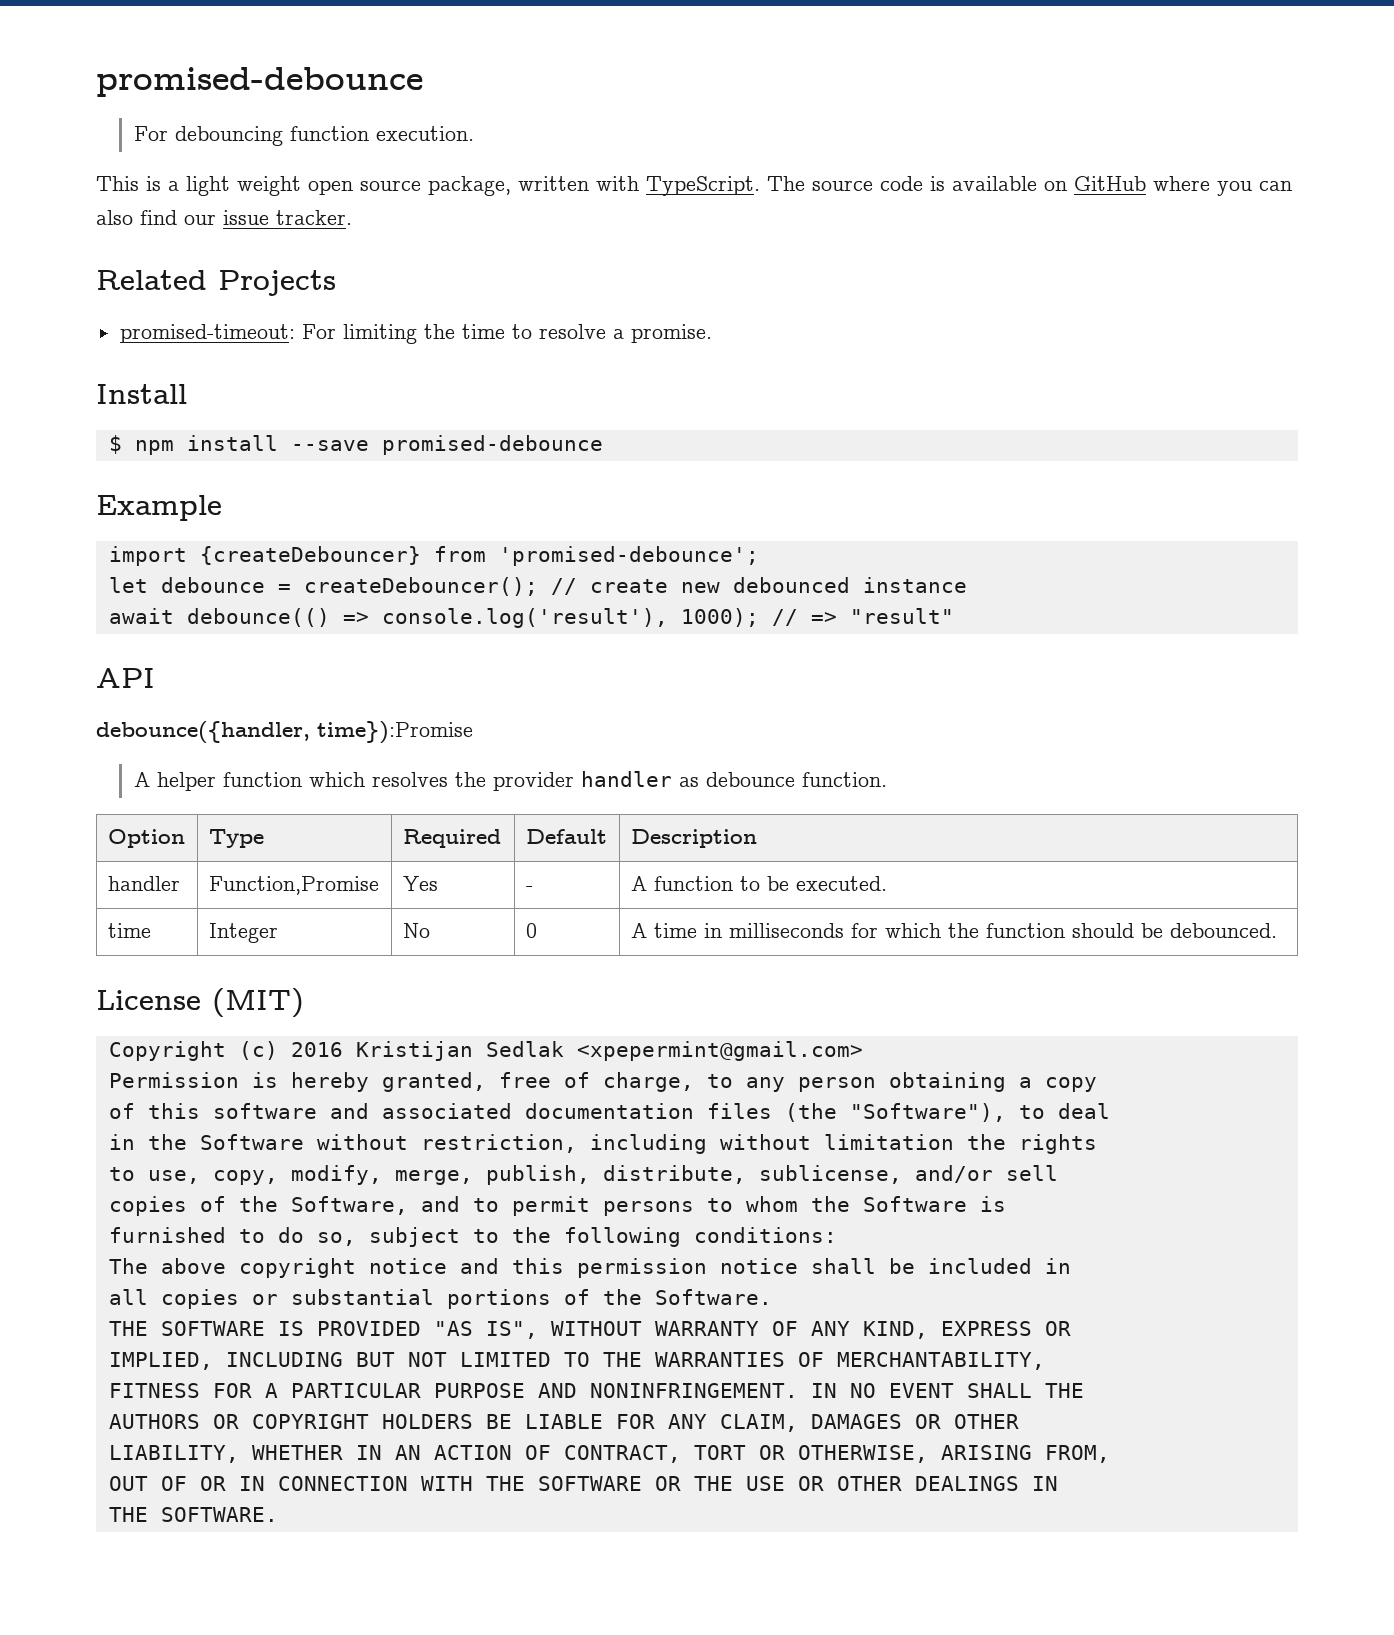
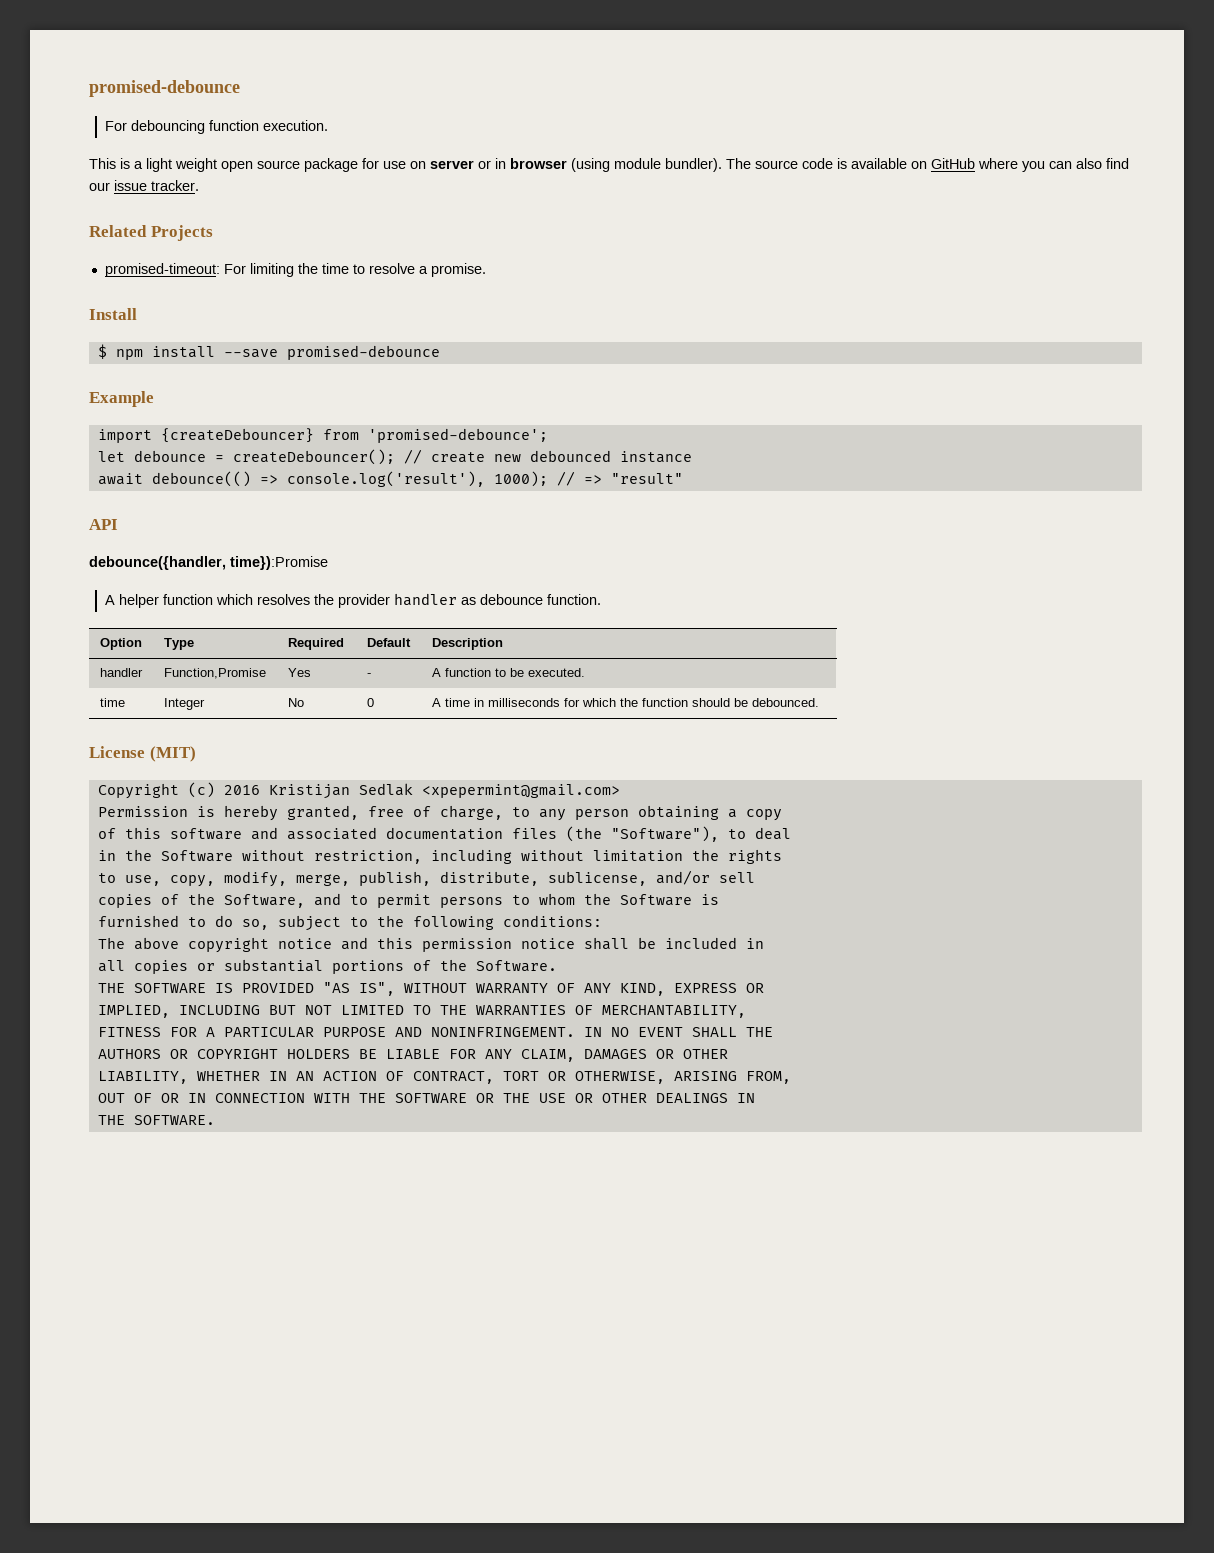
[428,176,760,196] package, written with TypeScript. -> [304,158,722,172] package for use on server or in browser (using module bundler).

